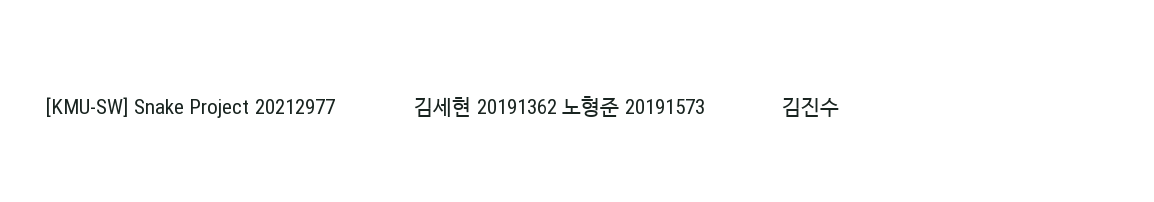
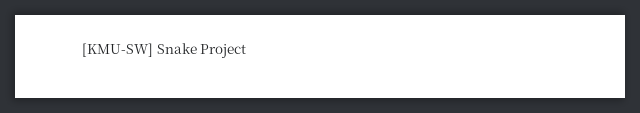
[255,96,839,117] 20212977 김세현 20191362 노형준 20191573 김진수 -> (247, 51) none

